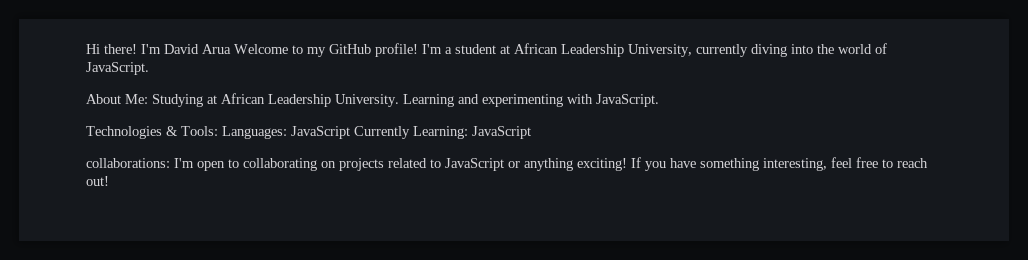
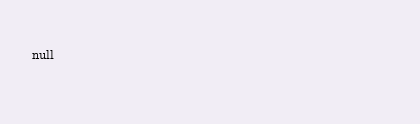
[86,43,887,57] [86,62,149,75] [86,93,659,107] [86,126,531,139] [86,157,928,171] [86,176,109,186] Hi there! I'm David Arua Welcome to my GitHub profile! I'm a student at African Leadership University, currently diving into the world of JavaScript. // About Me: Studying at African Leadership University. Learning and experimenting with JavaScript. // Technologies & Tools: Languages: JavaScript Currently Learning: JavaScript // collaborations: I'm open to collaborating on projects related to JavaScript or anything exciting! If you have something interesting, feel free to reach out! -> [32,50,54,59] null

